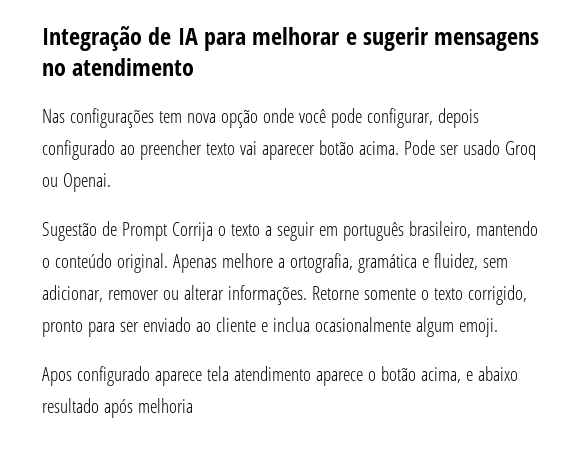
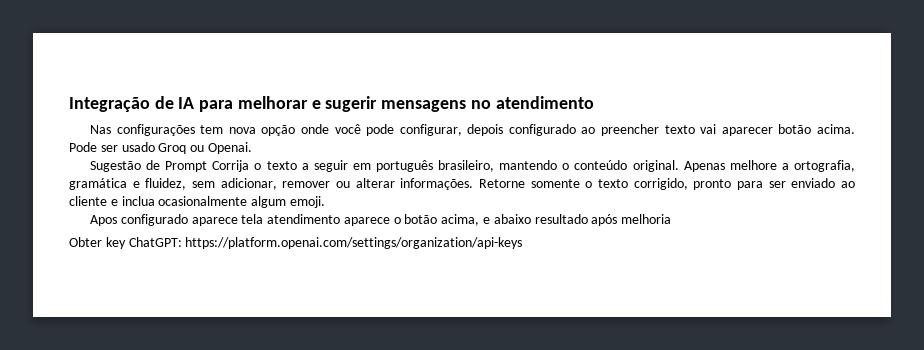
(193, 405) none -> [69,237,523,249] // Obter key ChatGPT: https://platform.openai.com/settings/organization/api-keys

